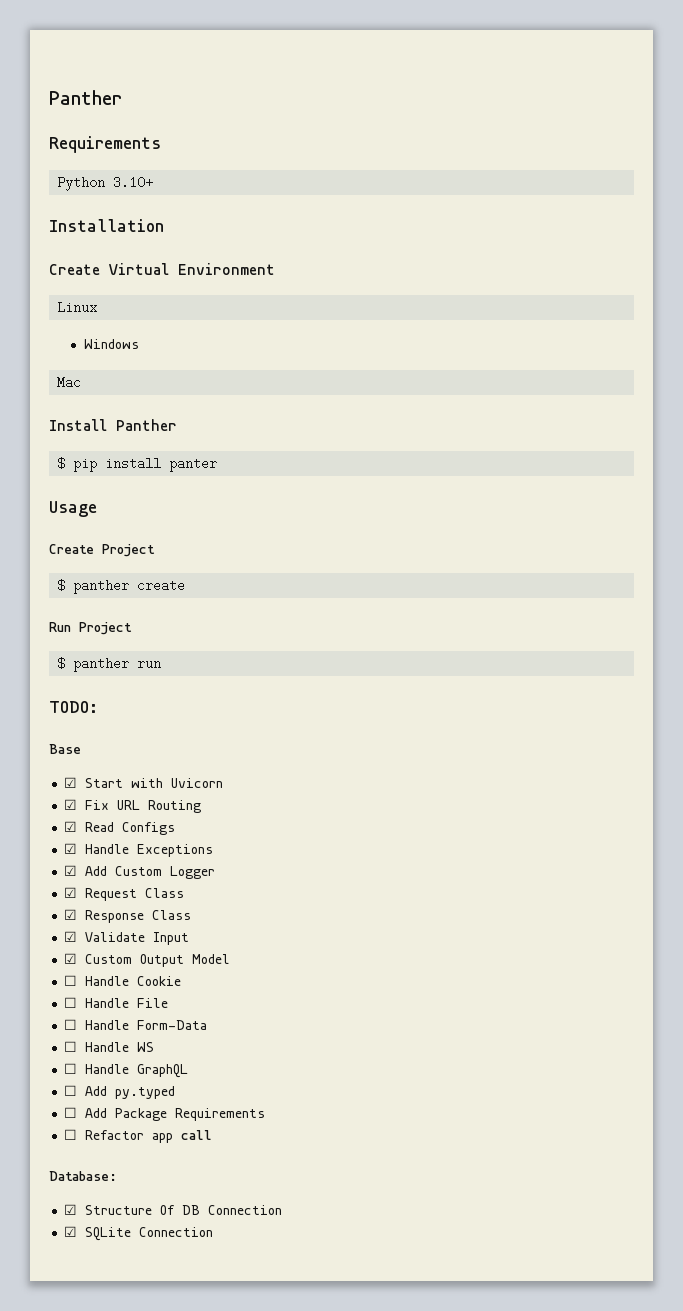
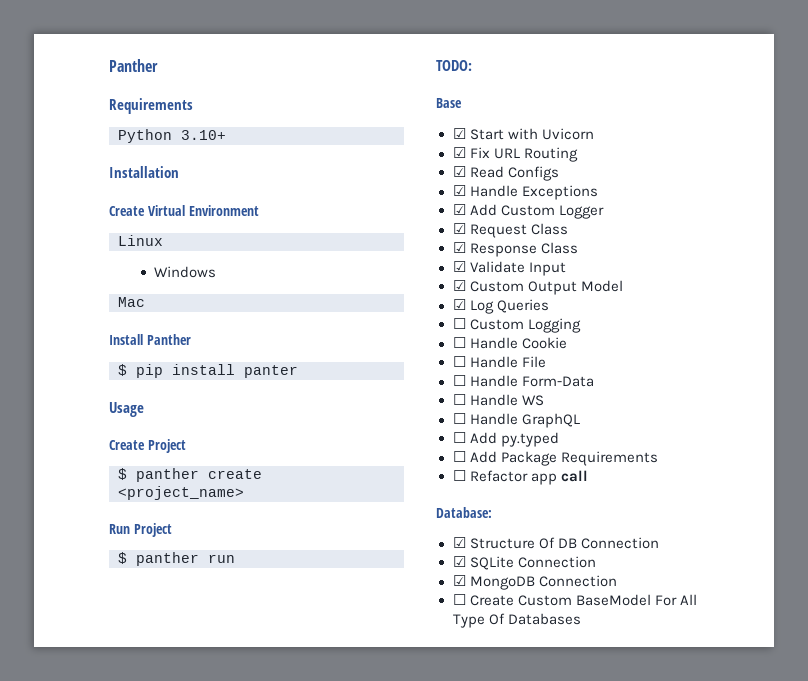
(186, 585) none -> [118,486,244,500] <project_name>
(231, 959) none -> [452,299,549,314] [452,318,581,333] // ☑ Log Queries // ☐ Custom Logging
(214, 1232) none -> [452,575,617,590] [452,594,697,606] [452,613,581,628] // ☑ MongoDB Connection // ☐ Create Custom BaseModel For All Type Of Databases

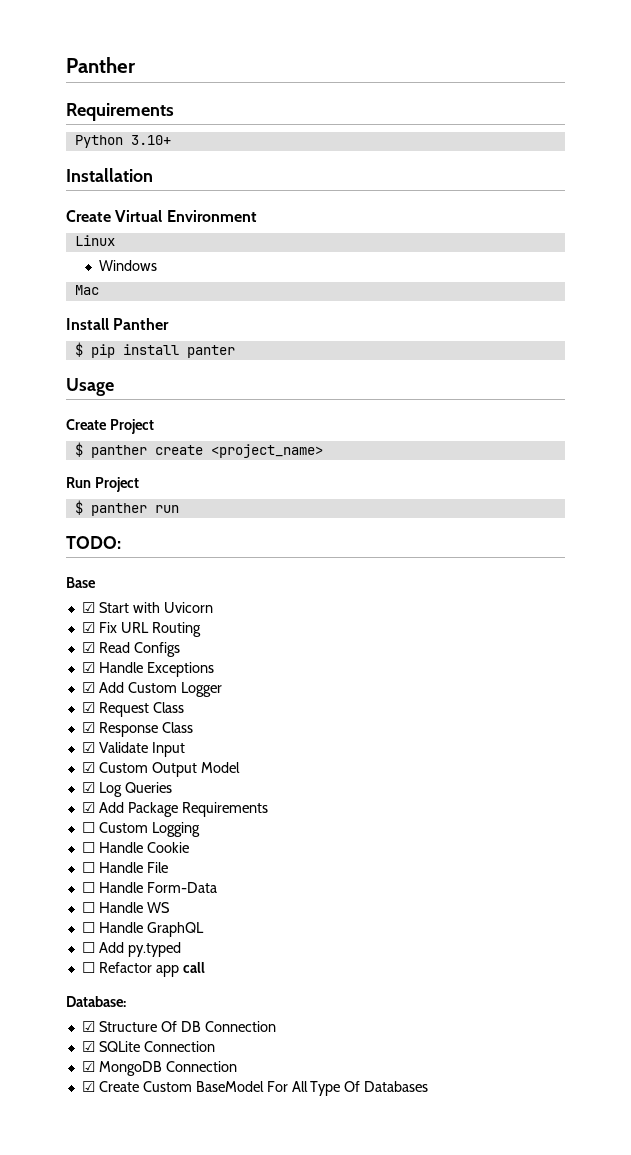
(549, 306) none -> [81,802,268,817] // ☑ Add Package Requirements
[452,451,658,466] // ☐ Add Package Requirements -> (181, 949) none
[452,594,466,605] ☐ -> [81,1081,95,1092] ☑

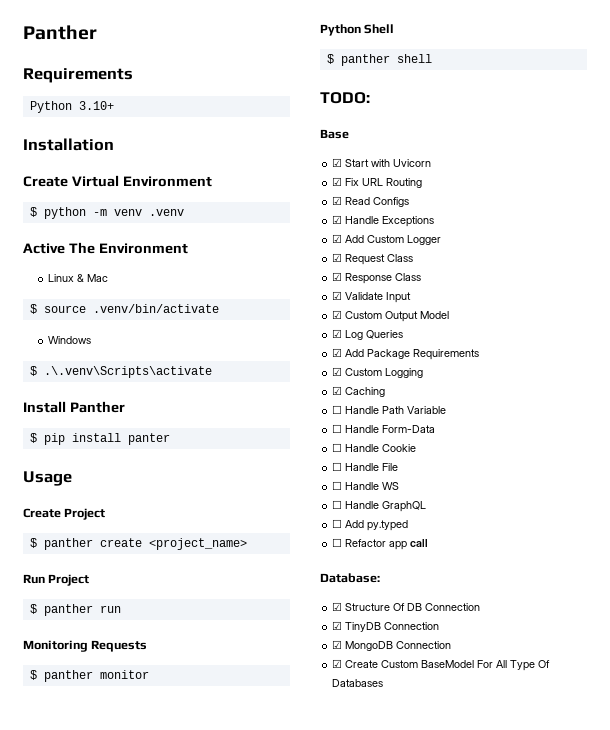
[74,235,115,246] Linux -> [29,207,184,219] [23,242,188,254] [48,274,109,282] [29,304,219,314] $ python -m venv .venv // Active The Environment // Linux & Mac // $ source .venv/bin/activate
[74,285,99,295] Mac -> [29,366,212,378] $ .\.venv\Scripts\activate
(179, 509) none -> [23,640,148,652] [29,670,149,682] [320,24,395,36] [326,54,432,66] // Monitoring Requests // $ panther monitor // Python Shell // $ panther shell
[81,822,95,833] ☐ -> [332,367,343,376] ☑
(200, 829) none -> [332,386,386,397] [332,405,447,414] [332,424,436,433] // ☑ Caching // ☐ Handle Path Variable // ☐ Handle Form-Data
[81,882,217,893] // ☐ Handle Form-Data -> (399, 467) none
[98,1041,140,1052] SQLite -> [345,622,382,632] TinyDB

